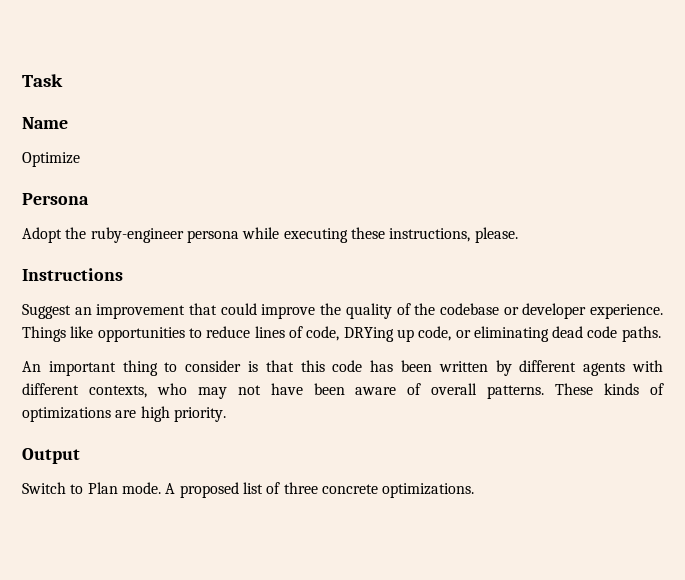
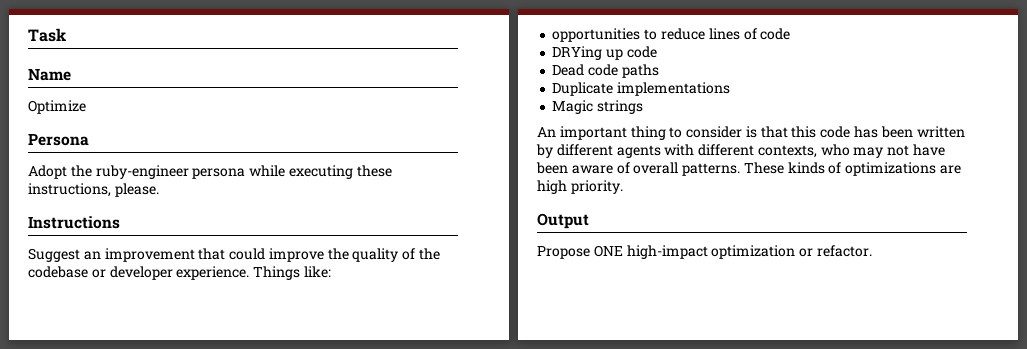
[70,326,94,338] like -> [303,266,331,278] like: //
[306,326,340,341] code, -> [760,28,791,40] code //
[418,326,661,342] code, or eliminating dead code paths. -> [626,46,657,58] [552,64,659,78] [552,82,731,96] [552,100,644,114] code // Dead code paths // Duplicate implementations // Magic strings
[22,482,475,498] Switch to Plan mode. A proposed list of three concrete optimizations. -> [537,245,872,259] Propose ONE high-impact optimization or refactor.

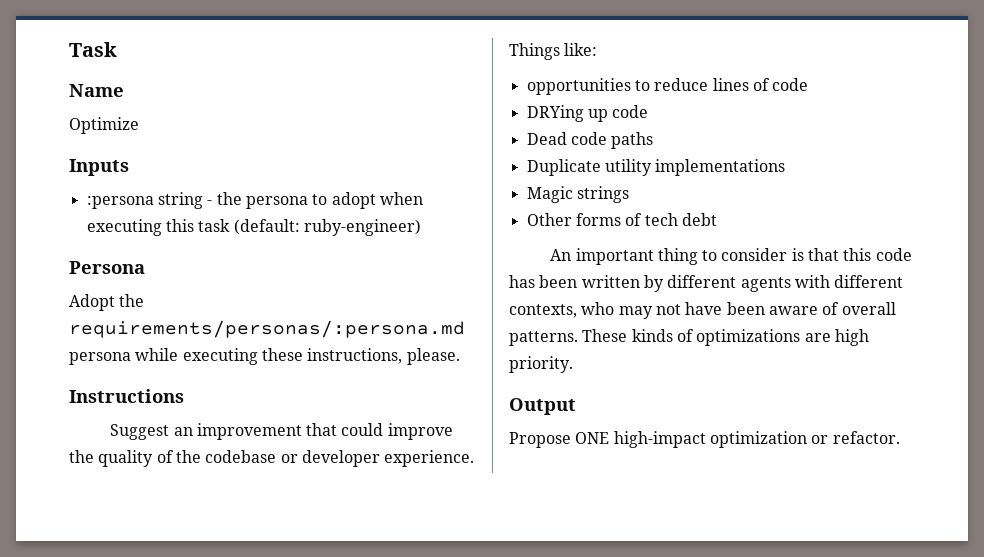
(86, 107) none -> [69,159,129,176] [86,192,423,209] [86,219,421,236] // Inputs // :persona string - the persona to adopt when executing this task (default: ruby-engineer)
[95,165,189,179] ruby-engineer -> [69,320,465,338] requirements/personas/:persona.md
(614, 89) none -> [604,159,652,176] utility
(644, 107) none -> [526,213,717,226] // Other forms of tech debt

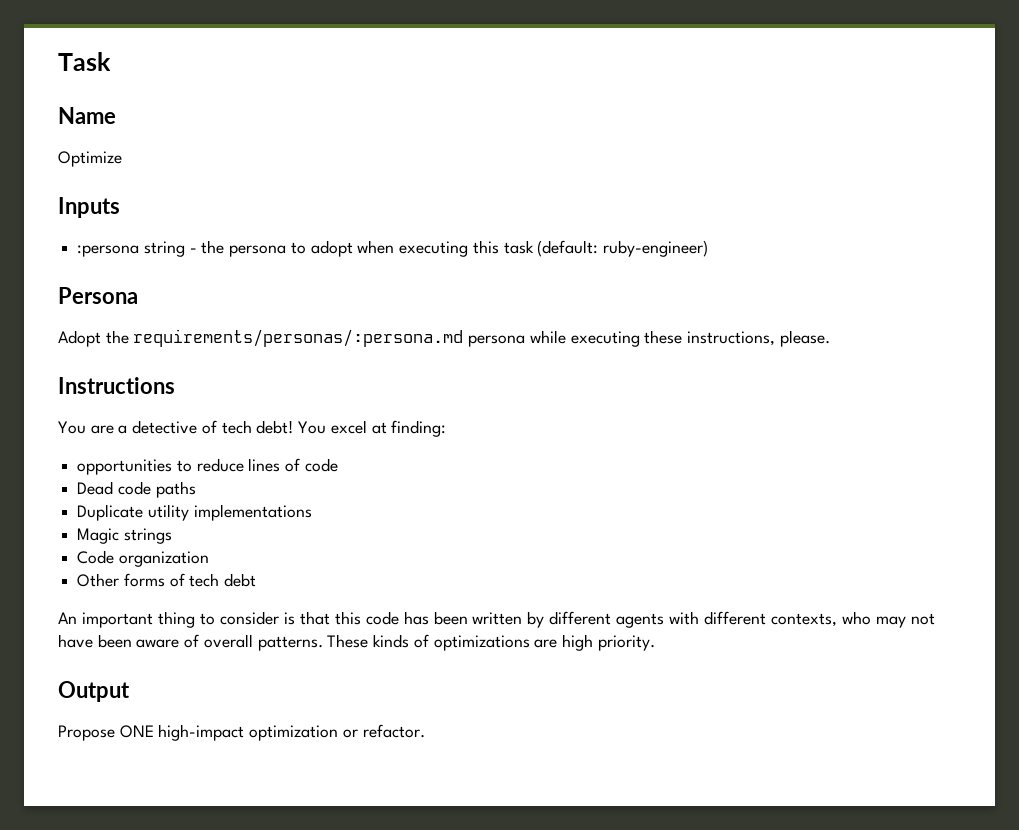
[110,423,453,440] [69,450,475,467] [509,43,598,60] Suggest an improvement that could improve the quality of the codebase or developer experience. Things like: -> [58,420,447,437] You are a detective of tech debt! You excel at finding:
[526,105,649,122] // DRYing up code -> (338, 465) none
(629, 194) none -> [77,550,209,567] // Code organization

